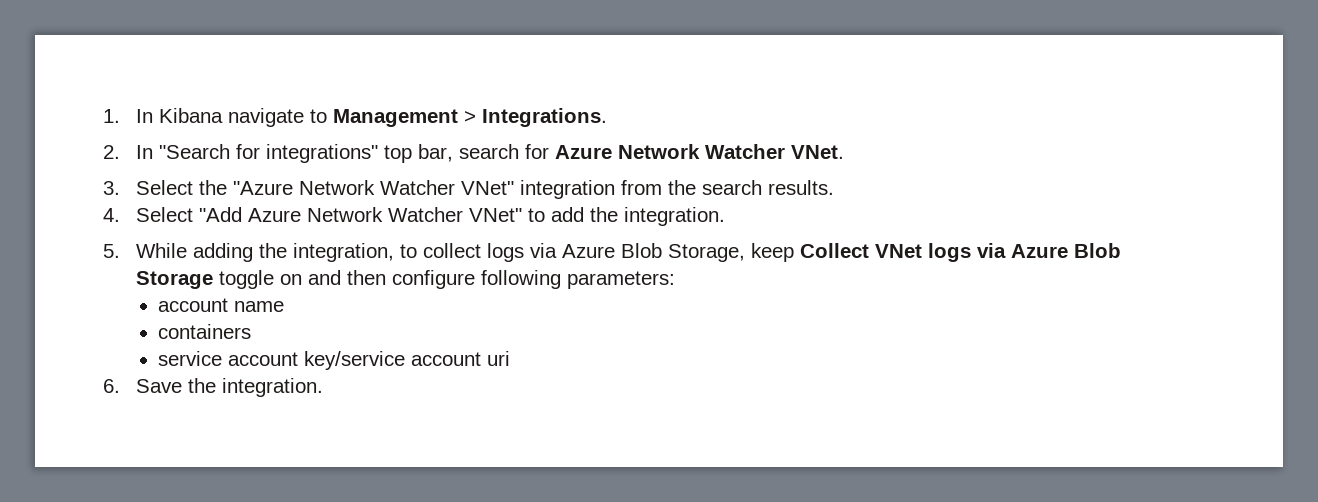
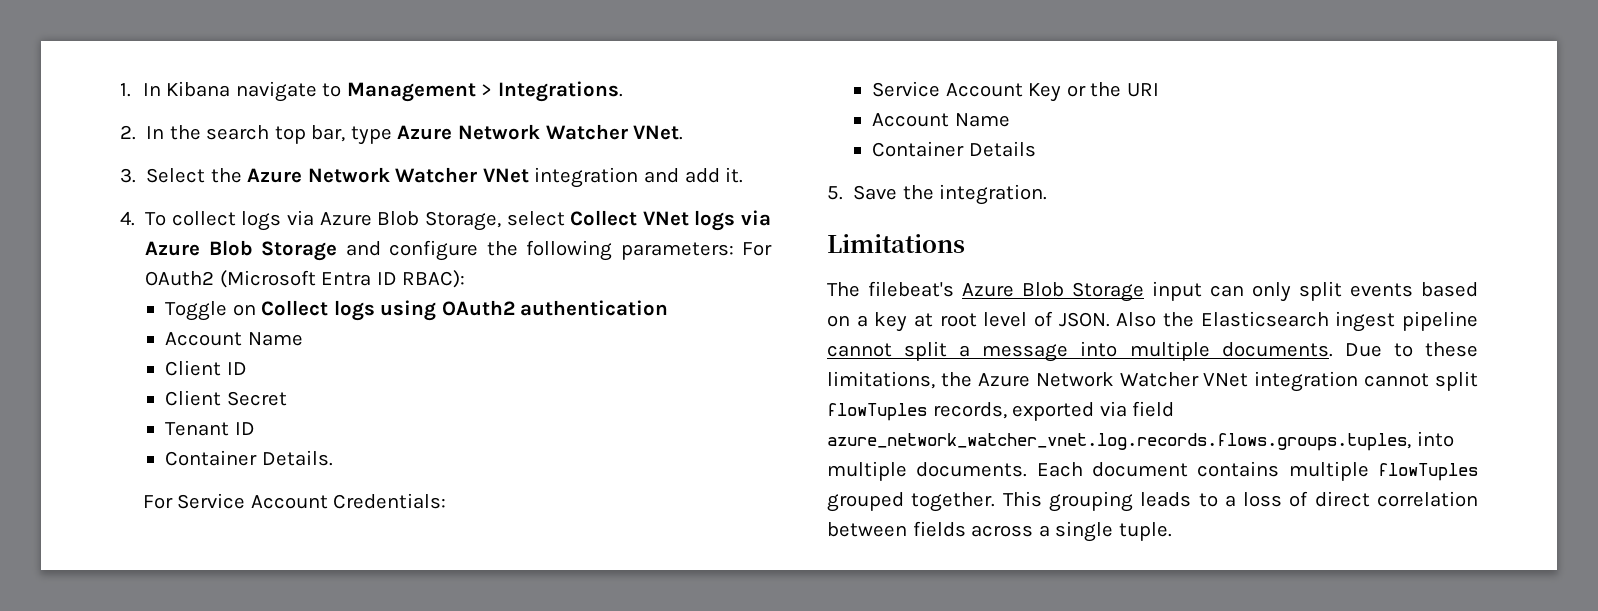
[158,144,549,163] "Search for integrations" top bar, search for -> [169,125,392,145] the search top bar, type
[232,180,834,199] [103,207,725,226] [103,243,417,262] "Azure Network Watcher VNet" integration from the search results. // 4. Select "Add Azure Network Watcher VNet" to add the integration. // 5. While adding the integration, to -> [247,167,744,188] [120,211,167,226] Azure Network Watcher VNet integration and add it. // 4. To
[750,243,794,262] keep -> [506,211,565,226] select
[218,270,675,289] [158,298,285,312] [158,324,252,339] [158,351,511,370] [103,378,323,397] toggle on and then configure following parameters: // account name // containers // service account key/service account uri // 6. Save the integration. -> [345,240,772,261] [145,270,466,288] [165,300,669,321] [165,332,303,346] [165,360,247,376] [165,390,287,406] [165,422,255,436] [165,450,333,466] [142,493,447,509] [872,81,1159,102] [872,113,1010,127] [872,141,1036,157] [827,184,1048,205] [827,234,965,253] [827,281,1478,302] [827,311,1478,332] [827,341,1478,362] [827,371,1478,392] [827,401,1175,421] [827,431,1454,451] [827,461,1478,481] [827,491,1478,512] [827,521,1172,542] and configure the following parameters: For OAuth2 (Microsoft Entra ID RBAC): // Toggle on Collect logs using OAuth2 authentication // Account Name // Client ID // Client Secret // Tenant ID // Container Details. // For Service Account Credentials: // Service Account Key or the URI // Account Name // Container Details // 5. Save the integration. // Limitations // The filebeat's Azure Blob Storage input can only split events based on a key at root level of JSON. Also the Elasticsearch ingest pipeline cannot split a message into multiple documents. Due to these limitations, the Azure Network Watcher VNet integration cannot split flowTuples records, exported via field azure_network_watcher_vnet.log.records.flows.groups.tuples, into multiple documents. Each document contains multiple flowTuples grouped together. This grouping leads to a loss of direct correlation between fields across a single tuple.

